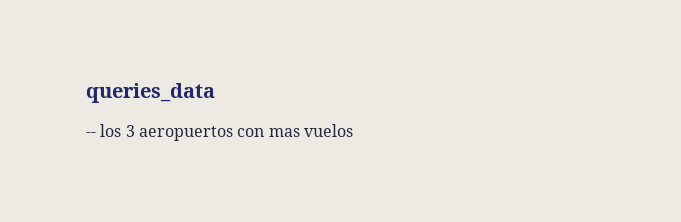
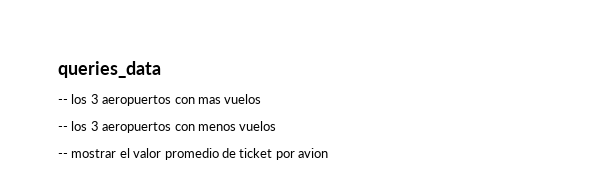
(353, 130) none -> [58,121,277,133] [58,148,328,160] // -- los 3 aeropuertos con menos vuelos // -- mostrar el valor promedio de ticket por avion

